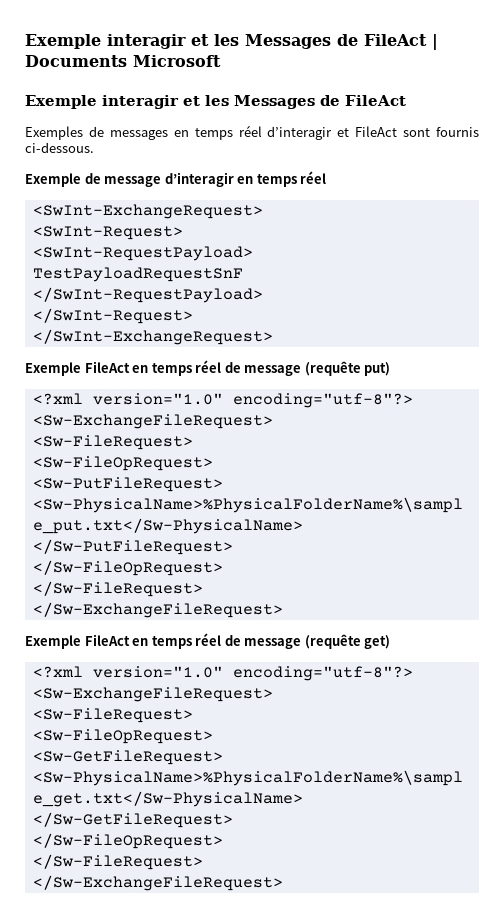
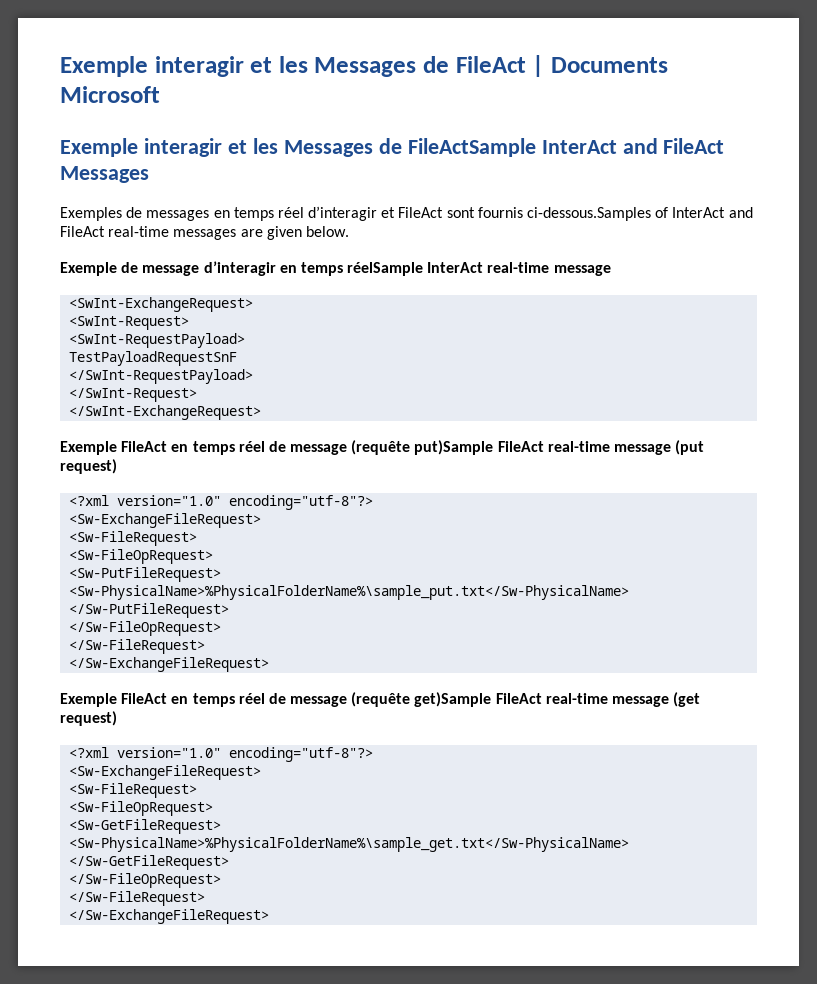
[345,95,406,106] FileAct -> [407,138,725,157] [60,166,149,183] FileActSample InterAct and FileAct Messages
[25,142,94,153] ci-dessous. -> [527,207,753,221] [60,226,349,240] ci-dessous.Samples of InterAct and FileAct real-time messages are given below.
[300,171,327,184] réel -> [347,262,611,276] réelSample InterAct real-time message
[364,362,391,376] put) -> [414,440,705,455] [60,459,117,474] put)Sample FileAct real-time message (put request)
[364,635,391,649] get) -> [414,692,701,707] [60,711,117,726] get)Sample FileAct real-time message (get request)

